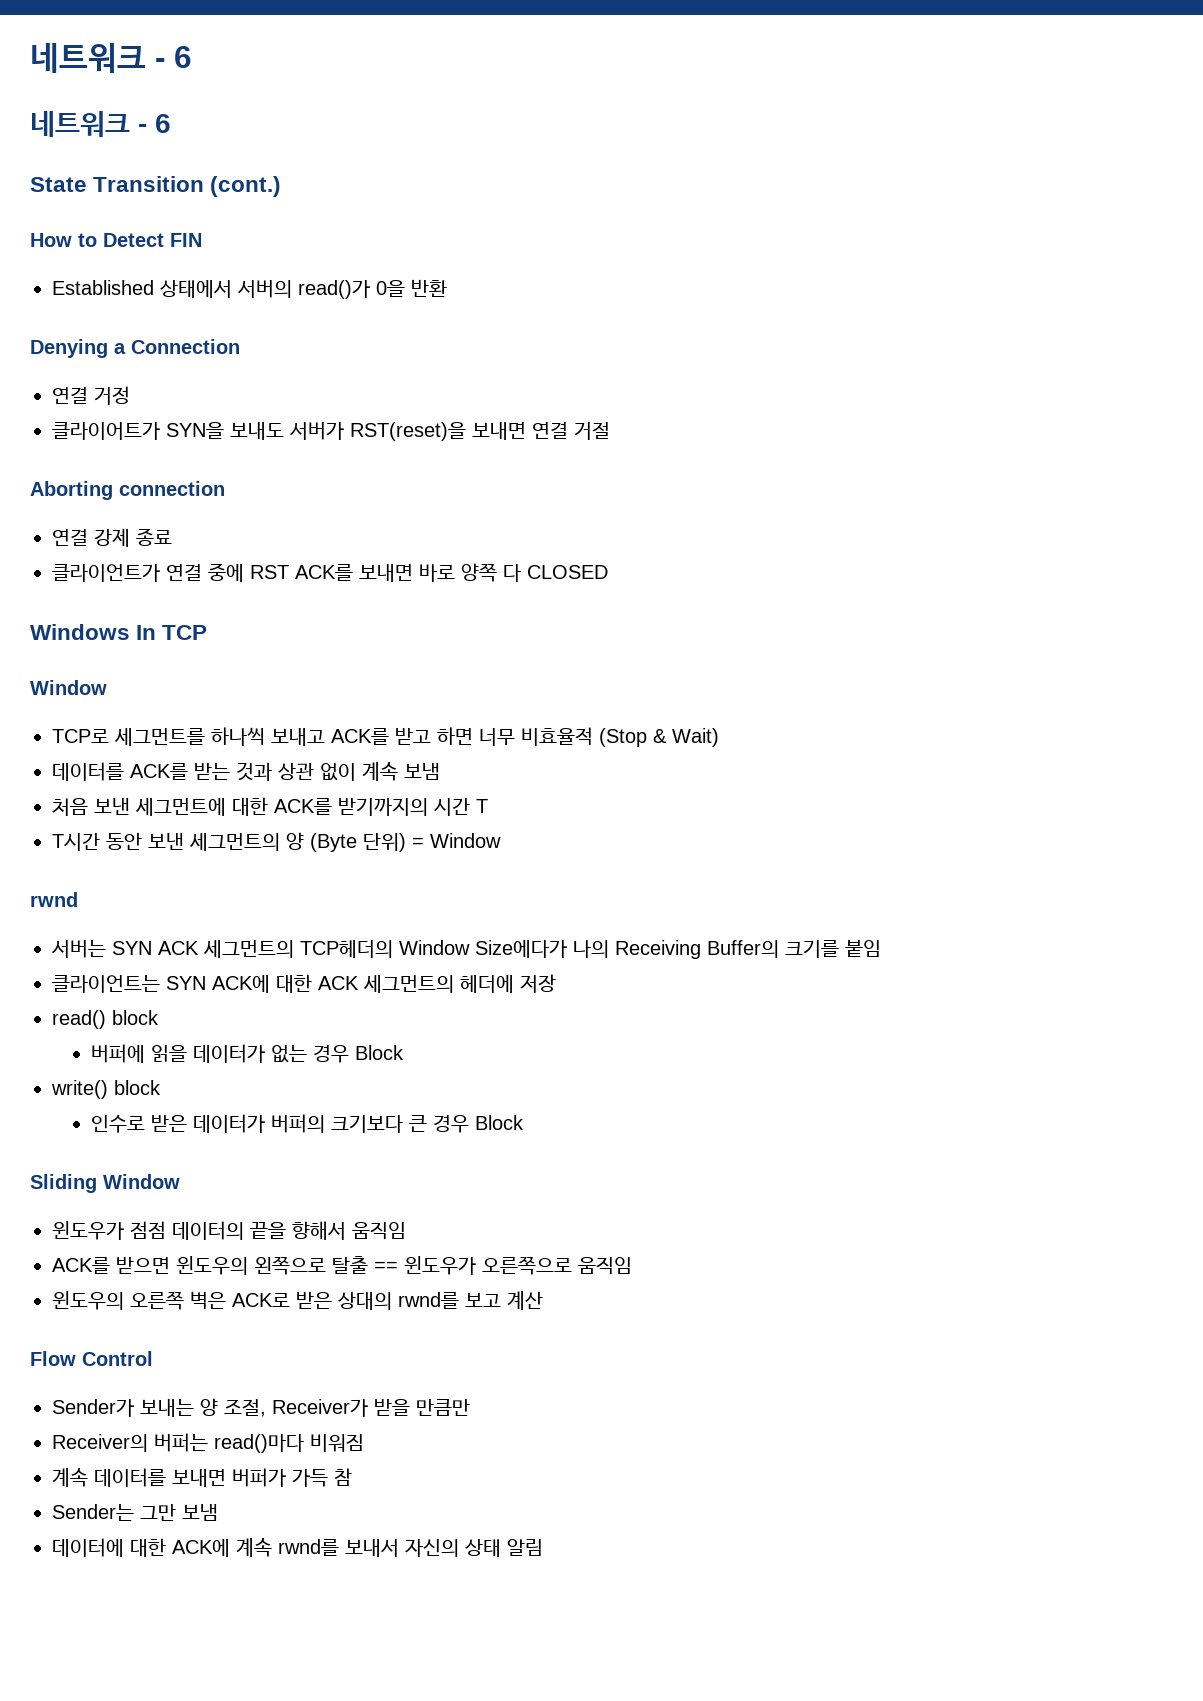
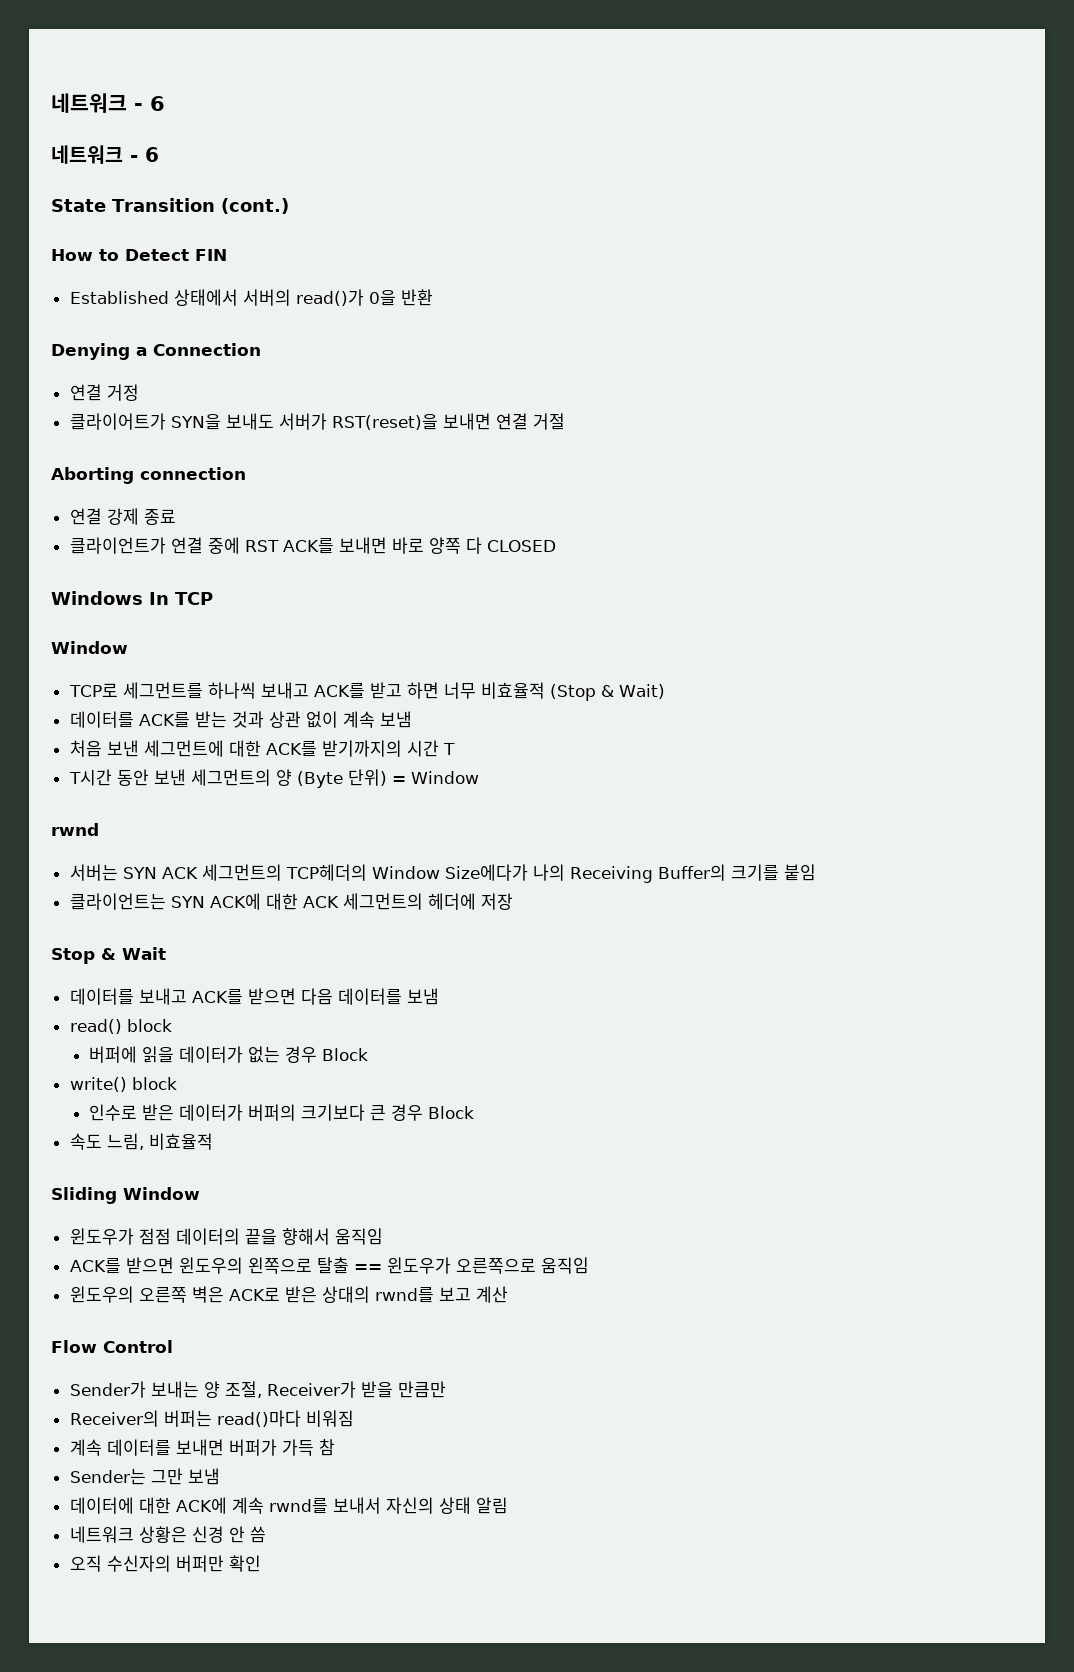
(556, 983) none -> [51,947,166,964] [69,988,439,1005] // Stop & Wait // 데이터를 보내고 ACK를 받으면 다음 데이터를 보냄
(525, 1122) none -> [69,1133,213,1150] // 속도 느림, 비효율적
(543, 1547) none -> [69,1526,266,1543] [69,1555,261,1572] // 네트워크 상황은 신경 안 씀 // 오직 수신자의 버퍼만 확인

